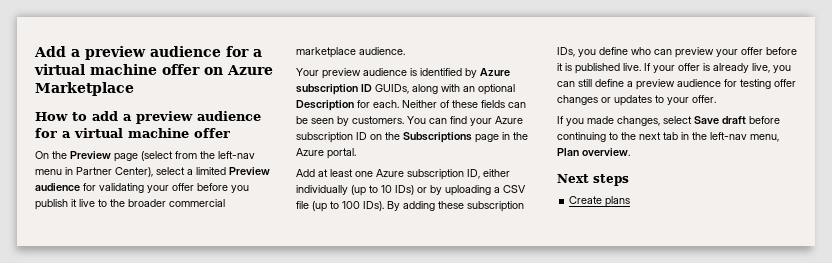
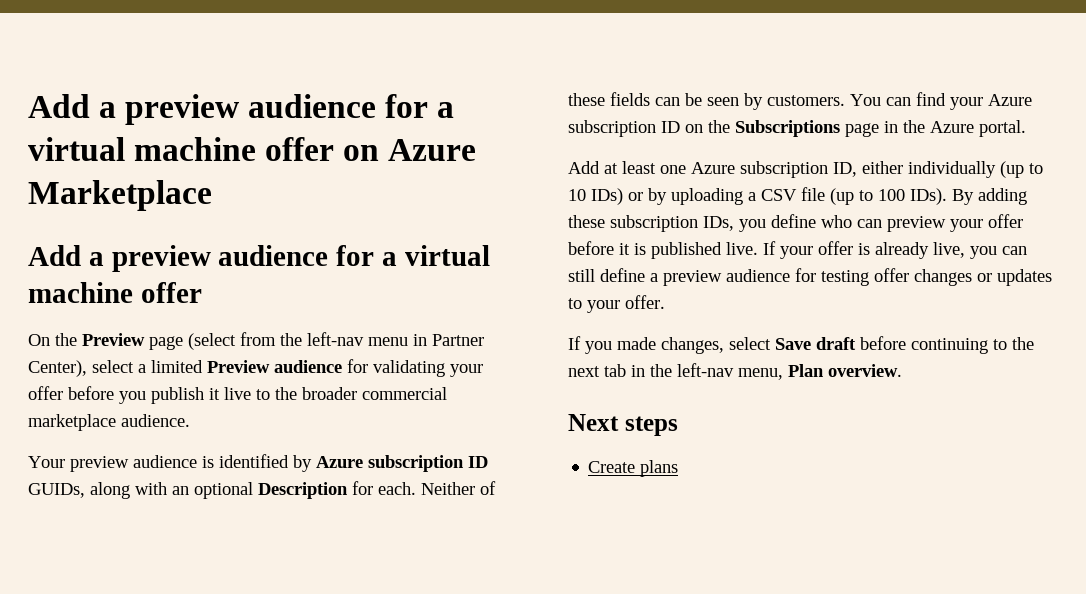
[35,111,118,121] How to add -> [28,245,81,266] Add

